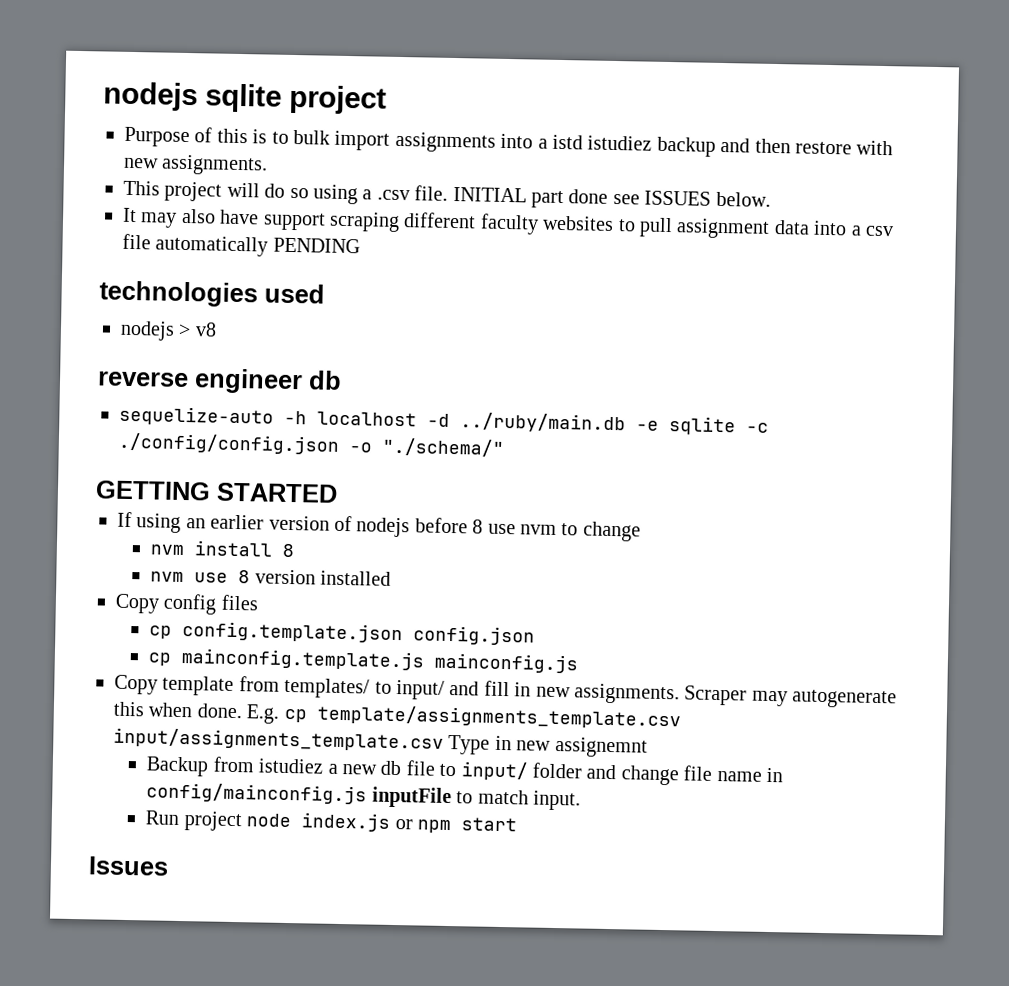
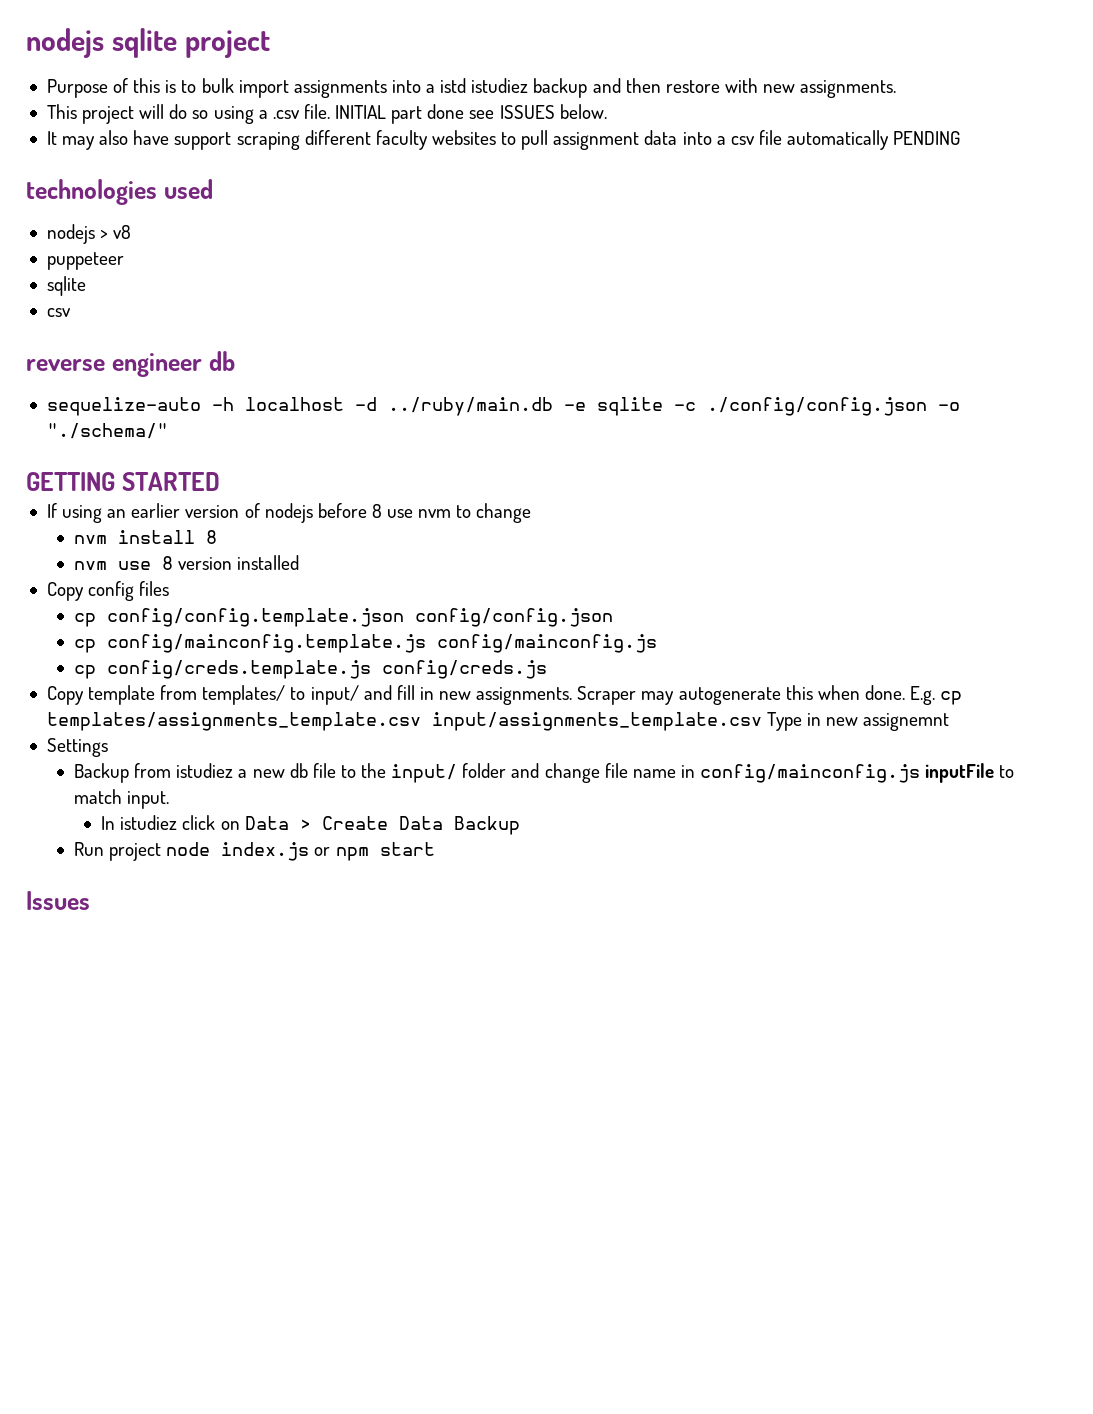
(217, 329) none -> [46,252,124,270] [46,276,86,296] [46,308,71,317] // puppeteer // sqlite // csv
[182,621,536,646] [148,648,579,674] config.template.json config.json // cp mainconfig.template.js mainconfig.js -> [107,608,614,627] [74,634,658,653] [74,660,548,679] config/config.template.json config/config.json // cp config/mainconfig.template.js config/mainconfig.js // cp config/creds.template.js config/creds.js
[316,704,681,730] template/assignments_template.csv -> [46,712,421,731] templates/assignments_template.csv
(648, 747) none -> [46,738,108,757] // Settings
(457, 770) none -> [361,763,387,778] the
(581, 800) none -> [101,815,520,835] // In istudiez click on Data > Create Data Backup

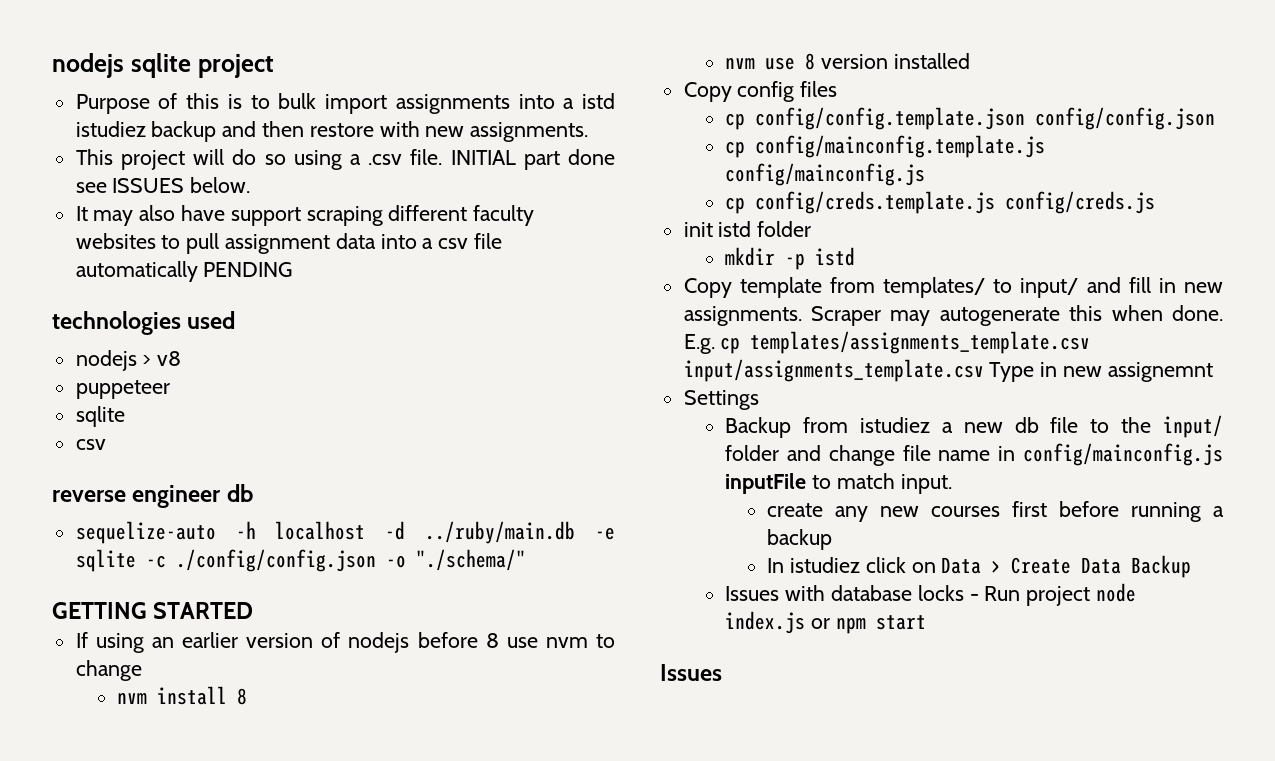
(548, 669) none -> [683,221,812,237] [725,247,856,270] // init istd folder // mkdir -p istd
(170, 800) none -> [767,501,1224,522] [767,529,833,550] // create any new courses first before running a backup
(520, 825) none -> [725,585,979,601] Issues with database locks -

